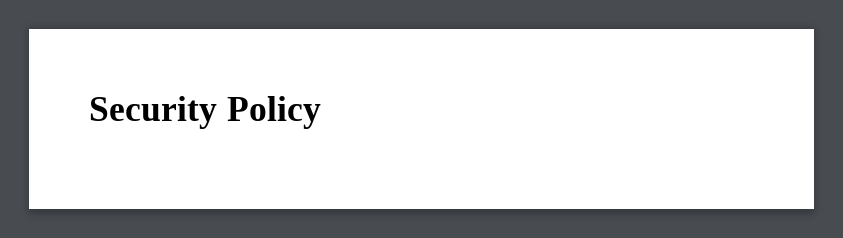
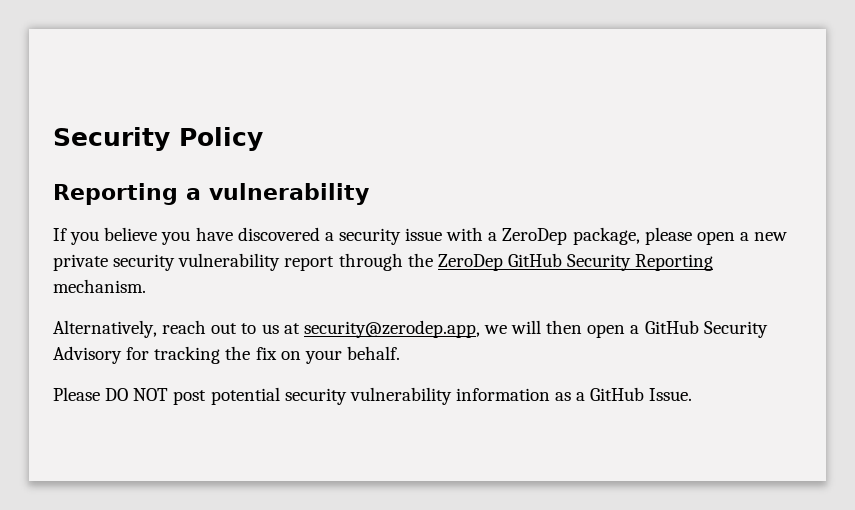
(321, 112) none -> [53,183,369,205] [53,227,788,245] [53,253,714,271] [53,279,146,293] [53,320,768,338] [53,346,400,364] [53,387,693,405] // Reporting a vulnerability // If you believe you have discovered a security issue with a ZeroDep package, please open a new private security vulnerability report through the ZeroDep GitHub Security Reporting mechanism. // Alternatively, reach out to us at security@zerodep.app, we will then open a GitHub Security Advisory for tracking the fix on your behalf. // Please DO NOT post potential security vulnerability information as a GitHub Issue.

